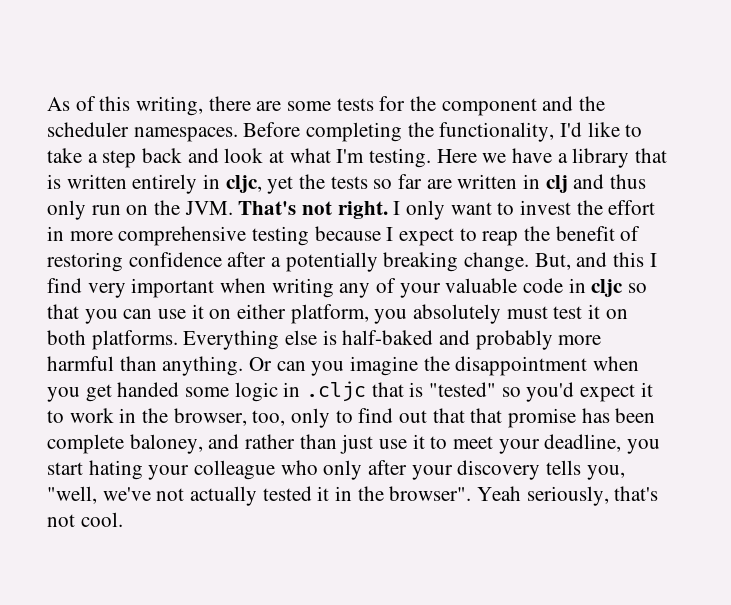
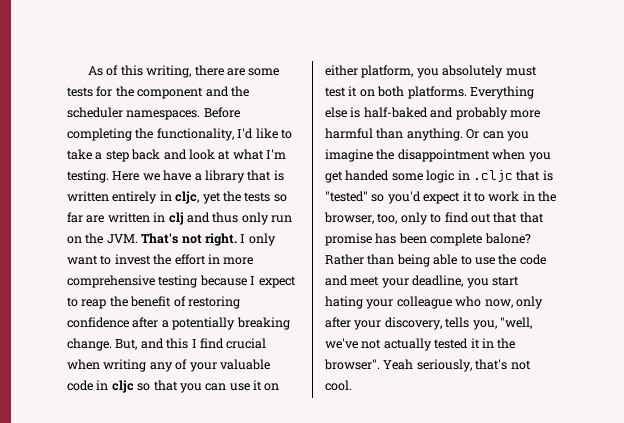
[87,278,215,298] very important -> [226,338,267,349] crucial
[129,434,448,454] baloney, and rather than just use it to -> [484,233,531,244] [325,254,546,267] [325,275,348,286] balone? Rather than being able to use the code and
(318, 467) none -> [484,299,513,308] now,
[457,460,541,480] discovery -> [384,317,442,330] discovery,

